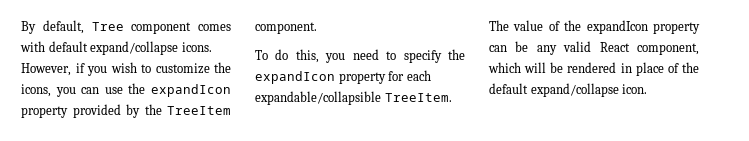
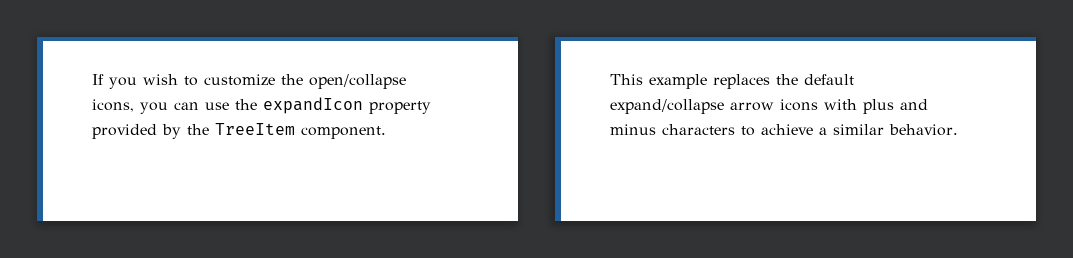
[21,20,231,34] [20,41,212,55] [21,63,85,76] By default, Tree component comes with default expand/collapse icons. However, if -> [92,74,104,85] If
(231, 67) none -> [309,74,406,89] open/collapse
[255,49,465,63] [255,70,431,84] [255,91,452,105] [489,20,700,34] [489,41,699,55] [488,62,699,76] [489,83,648,97] To do this, you need to specify the expandIcon property for each expandable/collapsible TreeItem. The value of the expandIcon property can be any valid React component, which will be rendered in place of the default expand/collapse icon. -> [610,74,854,89] [610,99,928,114] [610,124,958,136] This example replaces the default expand/collapse arrow icons with plus and minus characters to achieve a similar behavior.

